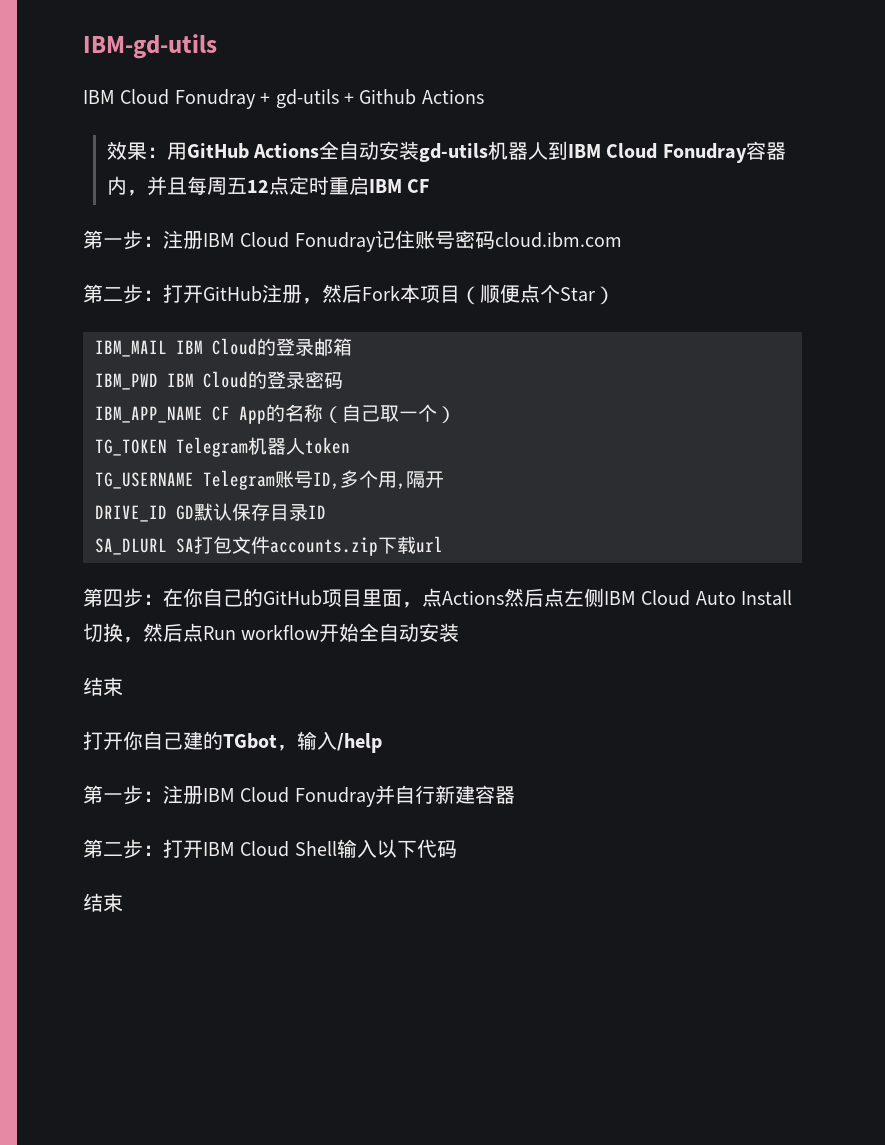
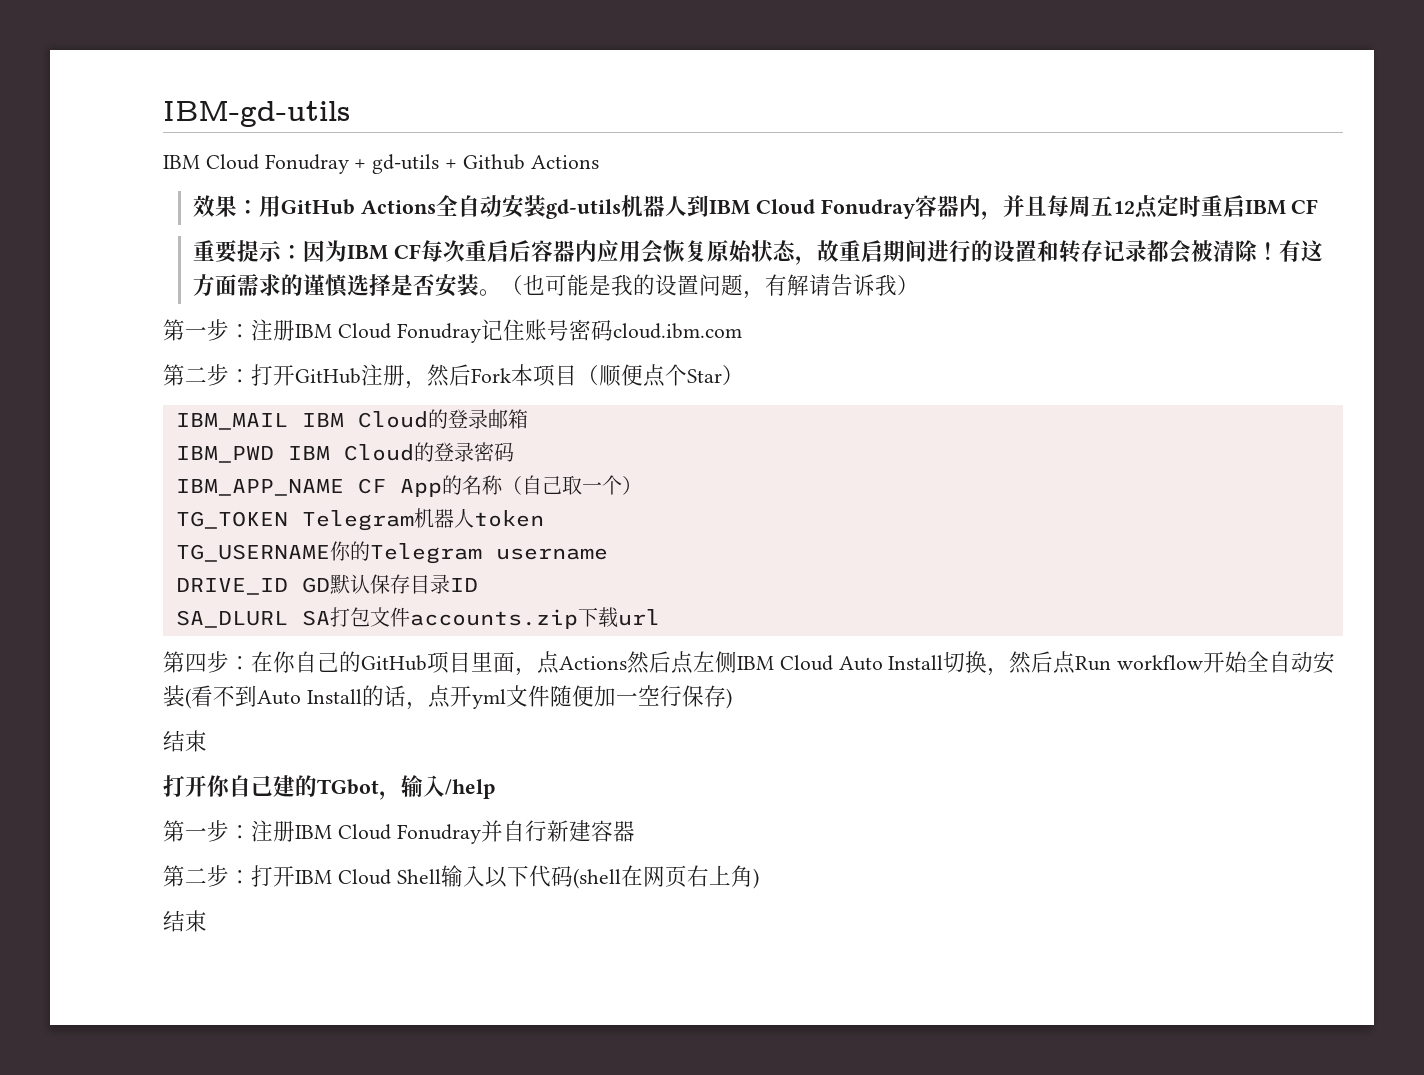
(430, 186) none -> [193,240,1324,265] [193,273,920,299] // 重要提示：因为IBM CF每次重启后容器内应用会恢复原始状态，故重启期间进行的设置和转存记录都会被清除！有这方面需求的谨慎选择是否安装。（也可能是我的设置问题，有解请告诉我）
[203,470,444,490] Telegram账号ID,多个用,隔开 -> [329,541,608,564] 你的Telegram username
(460, 632) none -> [185,685,732,710] (看不到Auto Install的话，点开yml文件随便加一空行保存)
(457, 849) none -> [572,865,759,889] (shell在网页右上角)

